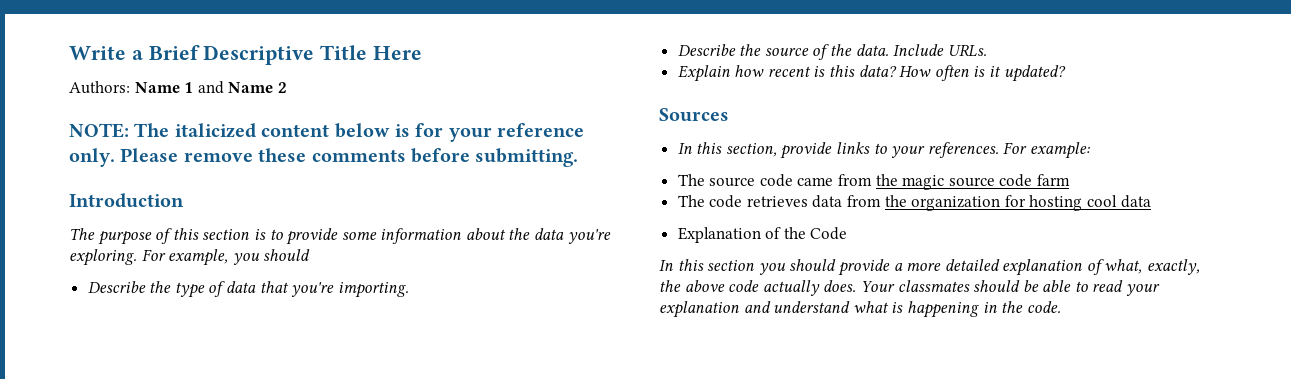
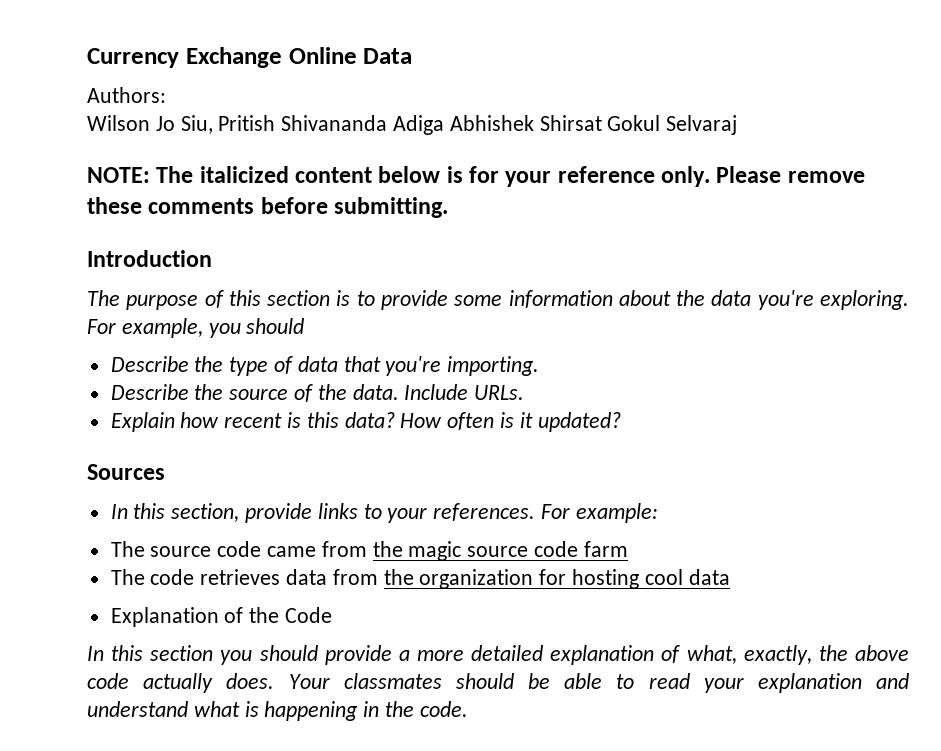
[69,45,423,65] [69,81,287,94] Write a Brief Descriptive Title Here // Authors: Name 1 and Name 2 -> [87,47,413,68] [87,87,166,103] [87,115,738,135] Currency Exchange Online Data // Authors: // Wilson Jo Siu, Pritish Shivananda Adiga Abhishek Shirsat Gokul Selvaraj

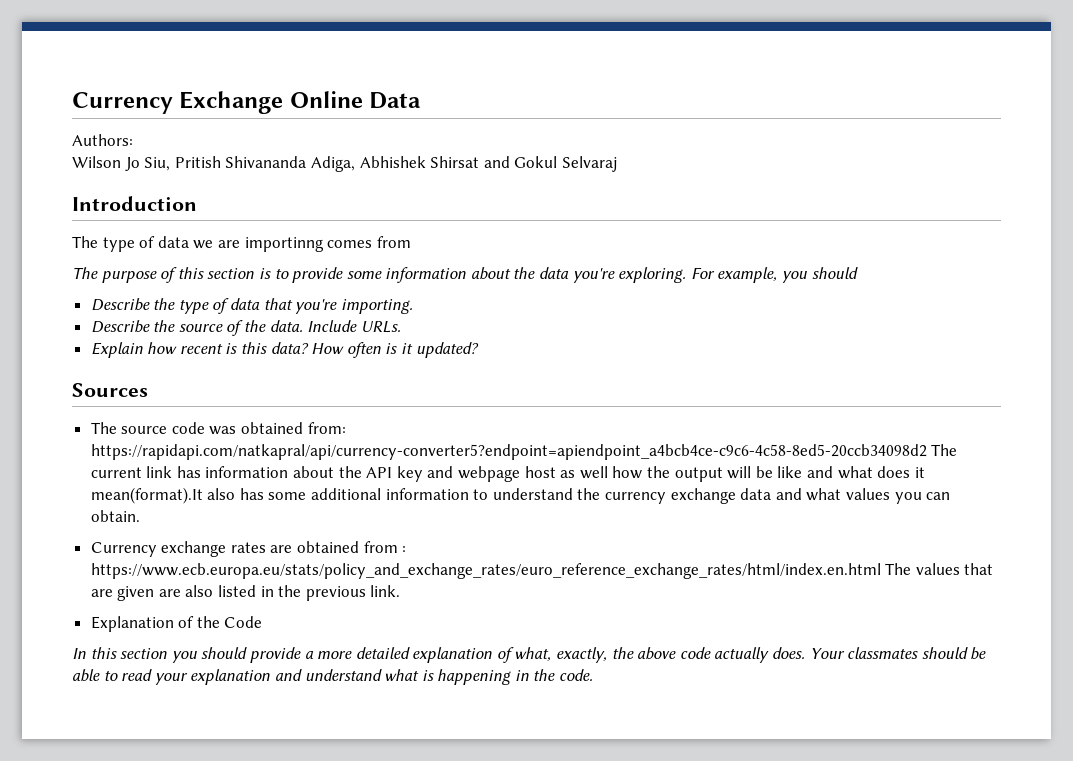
[393,115,445,135] Adiga -> [310,156,355,172] Adiga,
(602, 123) none -> [483,156,510,168] and
[87,166,865,187] [87,197,449,218] [87,250,212,267] NOTE: The italicized content below is for your reference only. Please remove these comments before submitting. // Introduction -> [72,196,197,211] [72,236,411,252] Introduction // The type of data we are importinng comes from
[110,503,658,523] [110,541,628,561] [110,569,730,589] In this section, provide links to your references. For example: // The source code came from the magic source code farm // The code retrieves data from the organization for hosting cool data -> [90,422,346,435] [90,444,958,460] [90,466,925,482] [90,487,951,504] [90,510,140,522] [90,541,407,557] [90,563,994,579] [90,585,401,601] The source code was obtained from: https://rapidapi.com/natkapral/api/currency-converter5?endpoint=apiendpoint_a4bcb4ce-c9c6-4c58-8ed5-20ccb34098d2 The current link has information about the API key and webpage host as well how the output will be like and what does it mean(format).It also has some additional information to understand the currency exchange data and what values you can obtain. // Currency exchange rates are obtained from : https://www.ecb.europa.eu/stats/policy_and_exchange_rates/euro_reference_exchange_rates/html/index.en.html The values that are given are also listed in the previous link.

